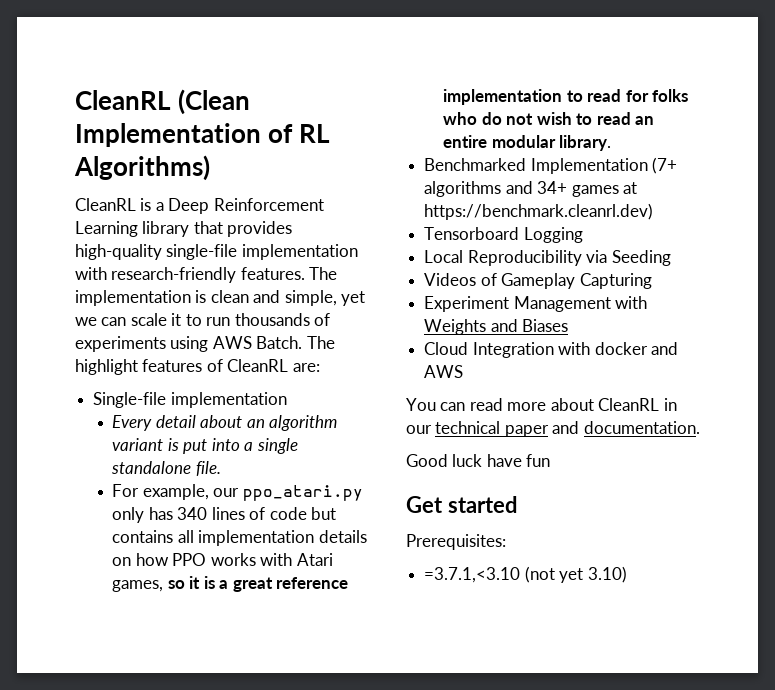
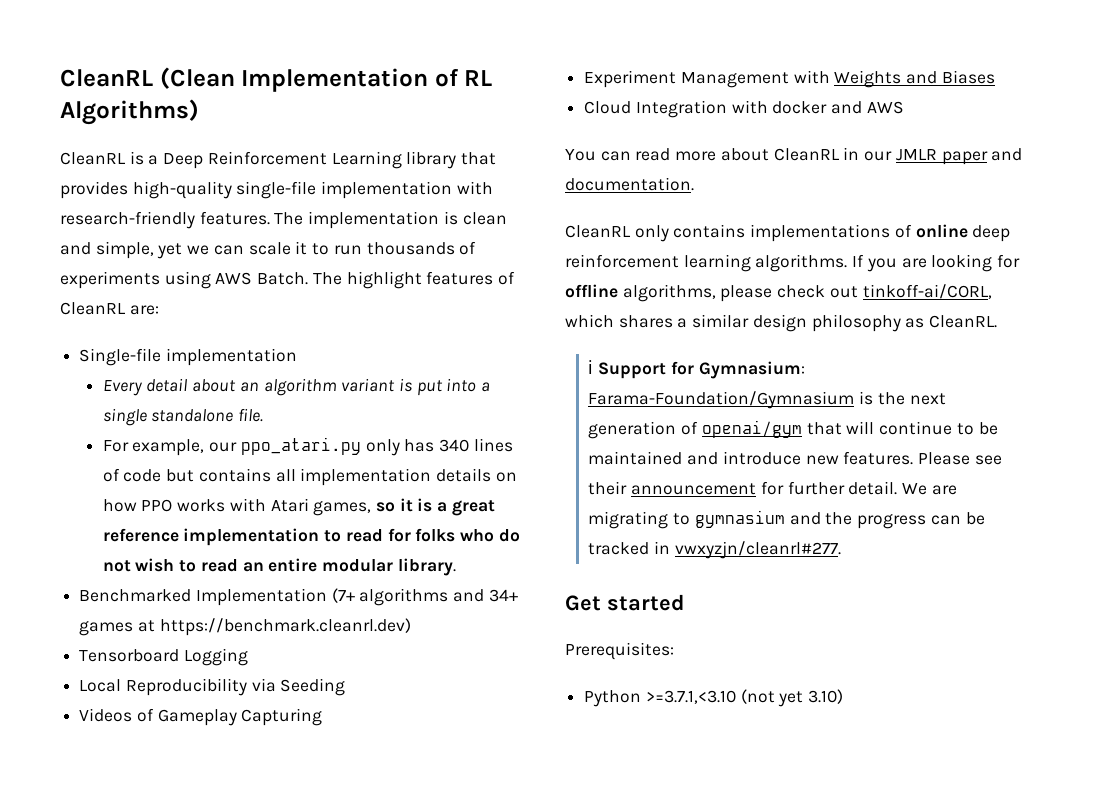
[435,421,501,434] technical -> [895,149,937,161] JMLR
[406,454,551,467] Good luck have fun -> [565,224,1011,242] [565,254,1021,272] [565,284,992,302] [565,314,998,332] [588,360,805,379] [588,391,946,409] [588,420,998,439] [588,451,1002,465] [588,481,957,495] [588,510,985,529] [588,541,841,559] CleanRL only contains implementations of online deep reinforcement learning algorithms. If you are looking for offline algorithms, please check out tinkoff-ai/CORL, which shares a similar design philosophy as CleanRL. // ℹ Support for Gymnasium: Farama-Foundation/Gymnasium is the next generation of openai/gym that will continue to be maintained and introduce new features. Please see their announcement for further detail. We are migrating to gymnasium and the progress can be tracked in vwxyzjn/cleanrl#277.
[424,567,521,583] =3.7.1,<3.10 -> [584,690,736,707] Python >=3.7.1,<3.10

